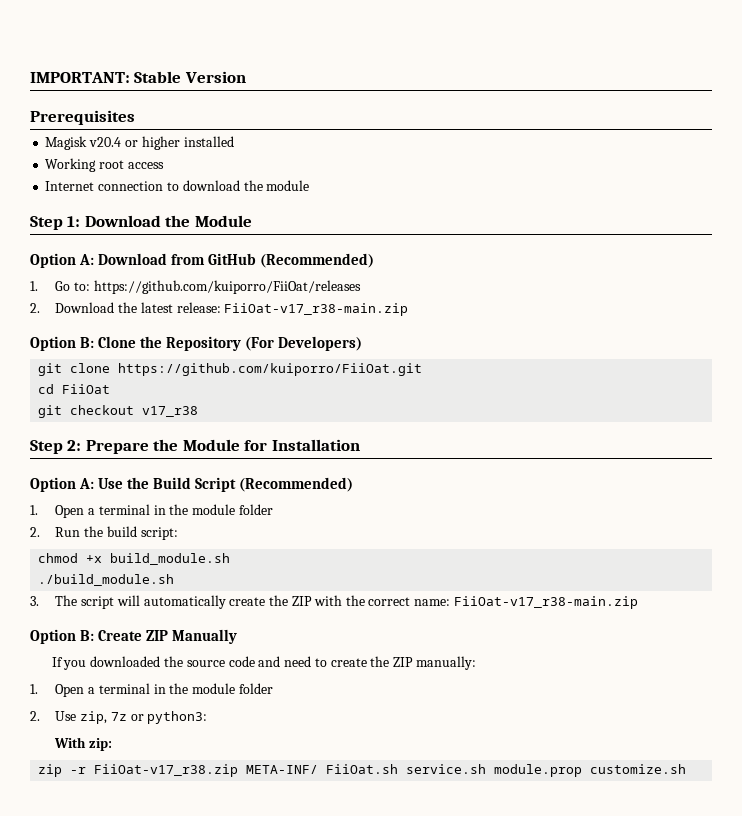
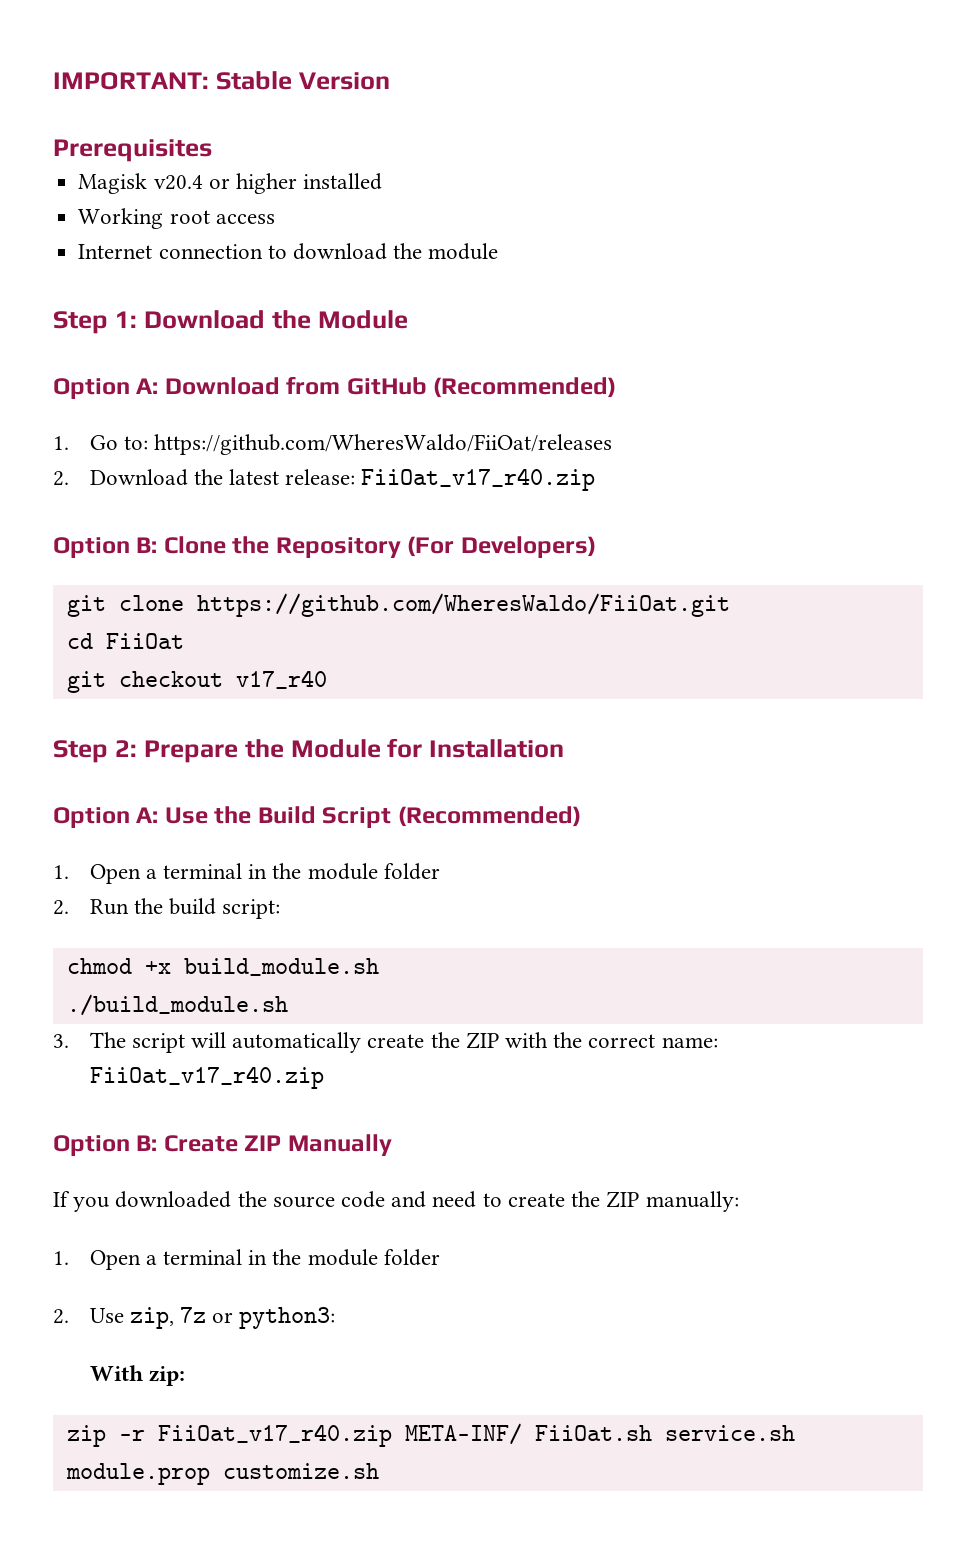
[93,280,361,294] https://github.com/kuiporro/FiiOat/releases -> [154,434,613,455] https://github.com/WheresWaldo/FiiOat/releases
[224,303,409,316] FiiOat-v17_r38-main.zip -> [361,468,596,491] FiiOat_v17_r40.zip
[118,363,423,376] https://github.com/kuiporro/FiiOat.git -> [196,593,730,617] https://github.com/WheresWaldo/FiiOat.git
[142,406,199,417] v17_r38 -> [235,670,327,689] v17_r40
[453,596,638,609] FiiOat-v17_r38-main.zip -> [89,1066,324,1089] FiiOat_v17_r40.zip
[94,764,239,777] FiiOat-v17_r38.zip -> [157,1424,392,1447] FiiOat_v17_r40.zip

